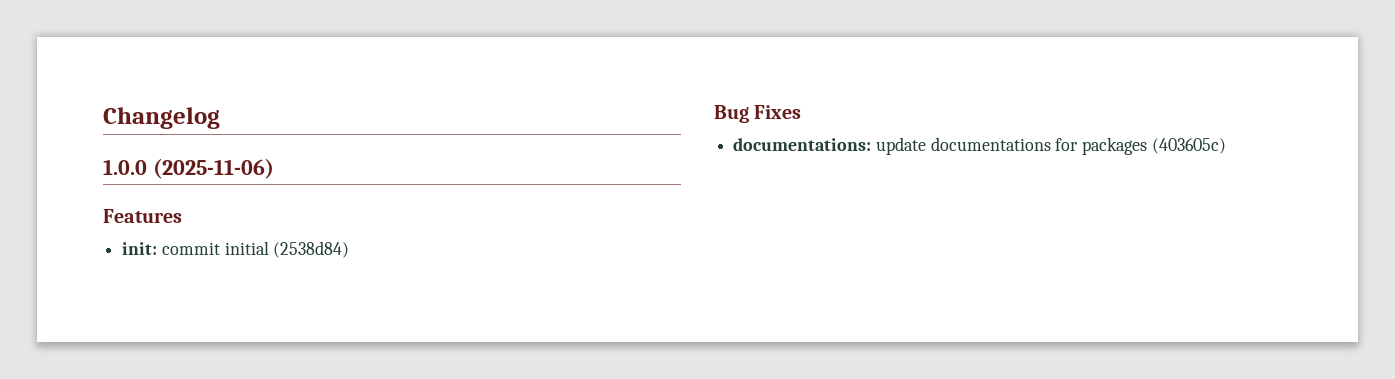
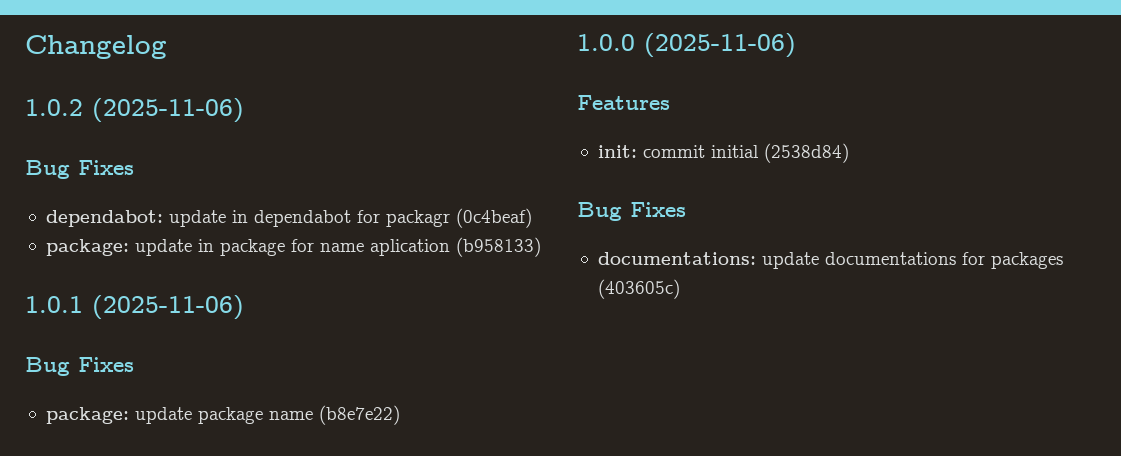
(220, 118) none -> [25,98,244,123] [25,160,134,179] [45,208,532,228] [45,237,541,257] [25,295,244,320] [25,357,134,376] [45,405,400,425] // 1.0.2 (2025-11-06) // Bug Fixes // dependabot: update in dependabot for packagr (0c4beaf) // package: update in package for name aplication (b958133) // 1.0.1 (2025-11-06) // Bug Fixes // package: update package name (b8e7e22)

